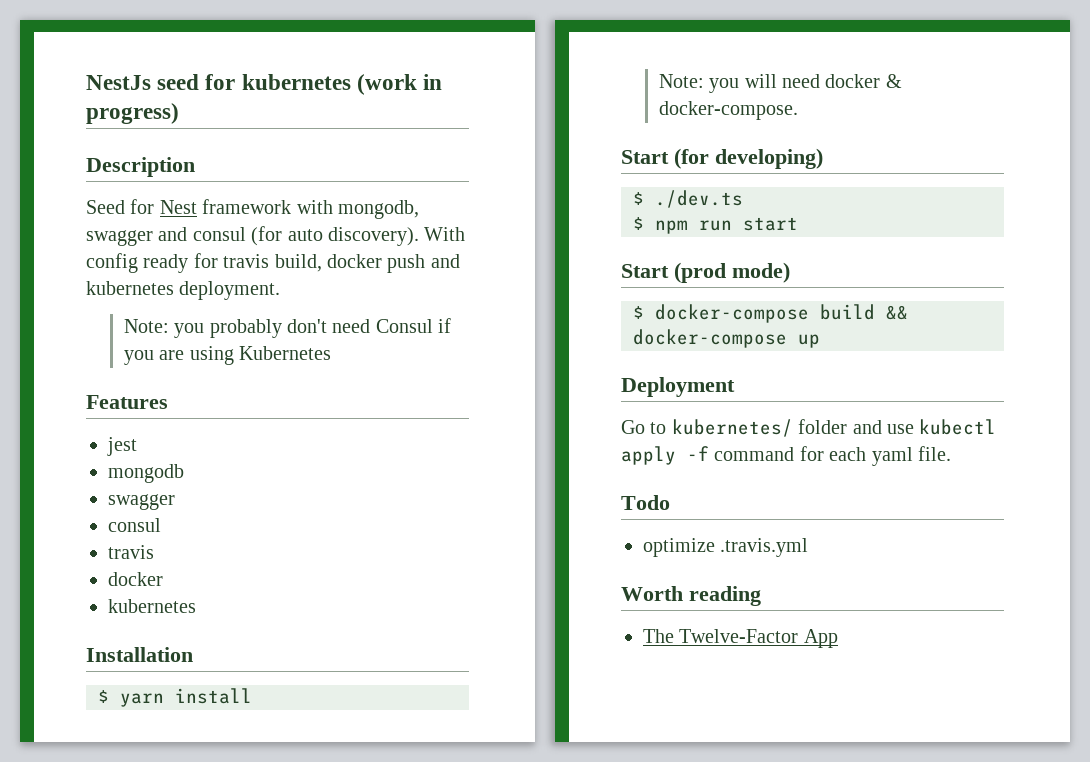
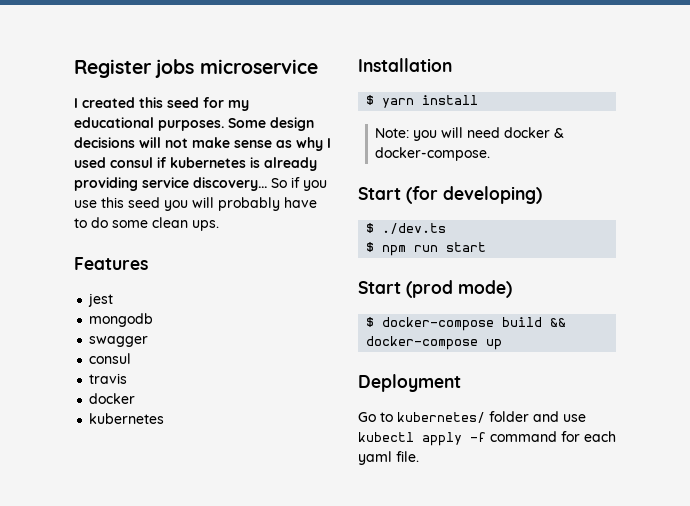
[86,74,443,95] [86,103,179,124] [86,157,195,177] [86,199,419,219] [86,226,466,246] [86,253,460,273] [86,281,281,300] [123,318,452,338] [123,346,331,365] NestJs seed for kubernetes (work in progress) // Description // Seed for Nest framework with mongodb, swagger and consul (for auto discovery). With config ready for travis build, docker push and kubernetes deployment. // Note: you probably don't need Consul if you are using Kubernetes -> [74,59,318,78] [74,97,249,111] [74,117,314,131] [74,137,331,151] [74,157,317,171] [74,177,327,191] [74,197,317,211] [74,217,219,231] Register jobs microservice // I created this seed for my educational purposes. Some design decisions will not make sense as why I used consul if kubernetes is already providing service discovery... So if you use this seed you will probably have to do some clean ups.
[621,495,670,510] [643,538,809,557] [621,586,761,606] [643,629,838,648] // Todo // optimize .travis.yml // Worth reading // The Twelve-Factor App -> (419, 456) none

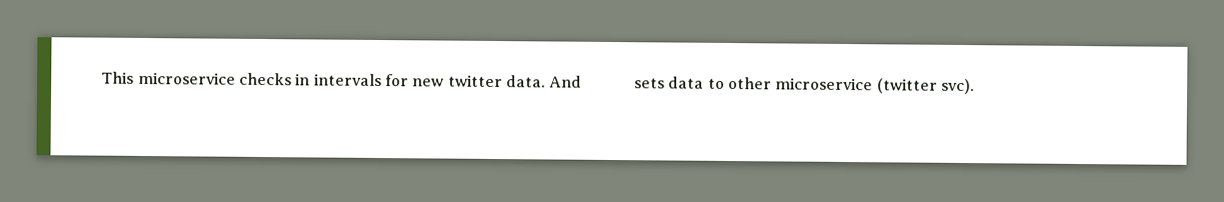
[74,59,318,78] [74,97,249,111] [74,117,314,131] [74,137,331,151] [74,157,317,171] [74,177,327,191] [74,197,317,211] [74,217,219,231] [74,257,148,270] [88,293,114,307] [89,313,154,327] [89,336,149,347] [89,353,132,364] [89,373,128,384] [89,393,136,404] [89,413,165,424] [358,58,452,72] [366,95,479,108] [375,127,565,141] [375,147,491,161] [358,186,542,204] [366,223,447,234] [366,242,487,256] [358,280,512,298] [366,317,567,331] [366,336,503,350] [358,374,461,392] [358,411,586,423] [358,431,616,446] [358,451,419,465] Register jobs microservice // I created this seed for my educational purposes. Some design decisions will not make sense as why I used consul if kubernetes is already providing service discovery... So if you use this seed you will probably have to do some clean ups. // Features // jest // mongodb // swagger // consul // travis // docker // kubernetes // Installation // $ yarn install // Note: you will need docker & docker-compose. // Start (for developing) // $ ./dev.ts // $ npm run start // Start (prod mode) // $ docker-compose build && docker-compose up // Deployment // Go to kubernetes/ folder and use kubectl apply -f command for each yaml file. -> [101,71,975,95] This microservice checks in intervals for new twitter data. And sets data to other microservice (twitter svc).

